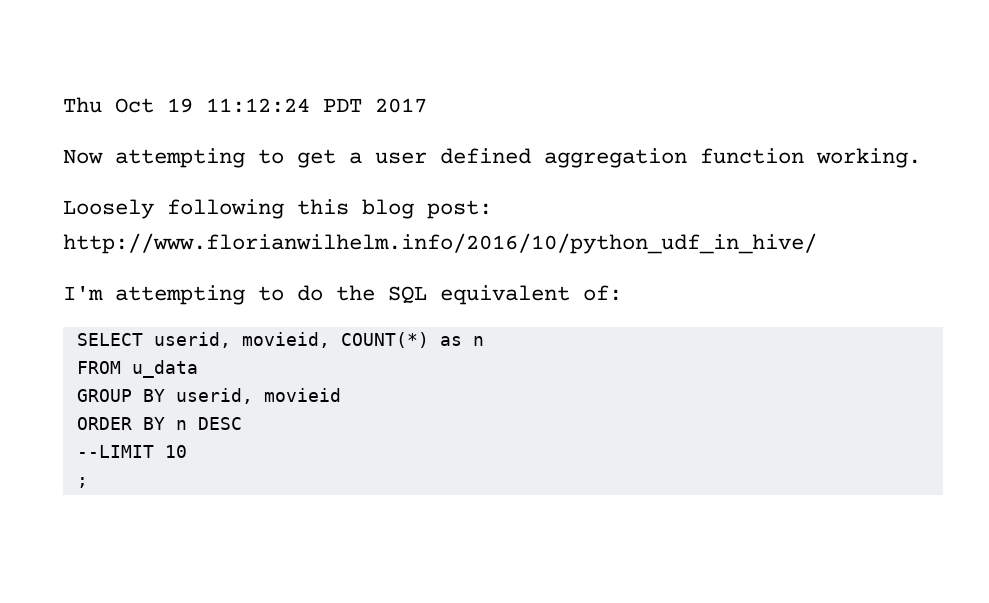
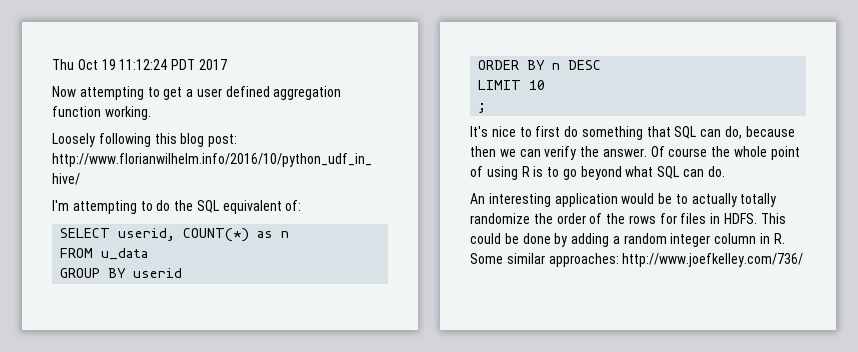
[241,332,330,348] movieid, -> (176, 234) none
[175,388,341,404] userid, movieid -> [133,268,183,278] userid
[76,445,154,458] --LIMIT -> [478,80,522,90] LIMIT
(88, 482) none -> [470,126,795,140] [470,146,800,160] [470,166,725,180] [470,193,777,207] [470,213,786,224] [470,233,785,247] [470,253,804,267] // It's nice to first do something that SQL can do, because then we can verify the answer. Of course the whole point of using R is to go beyond what SQL can do. // An interesting application would be to actually totally randomize the order of the rows for files in HDFS. This could be done by adding a random integer column in R. Some similar approaches: http://www.joefkelley.com/736/

